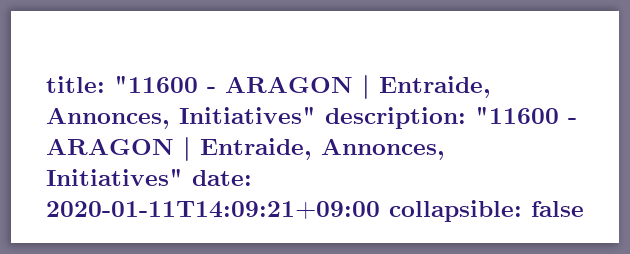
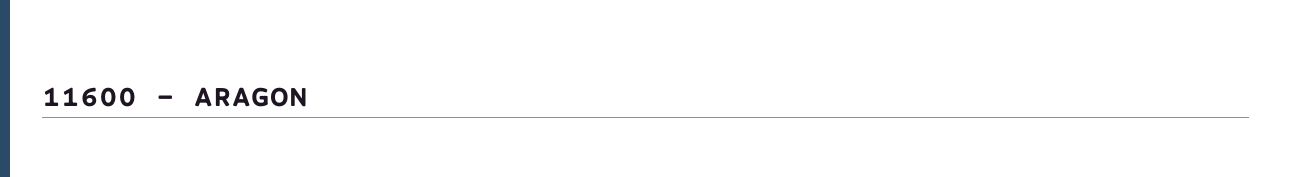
[46,75,491,99] [46,106,577,129] [46,137,445,161] [46,168,252,186] [46,200,584,222] title: "11600 - ARAGON | Entraide, Annonces, Initiatives" description: "11600 - ARAGON | Entraide, Annonces, Initiatives" date: 2020-01-11T14:09:21+09:00 collapsible: false -> [42,87,308,107] 11600 - ARAGON

